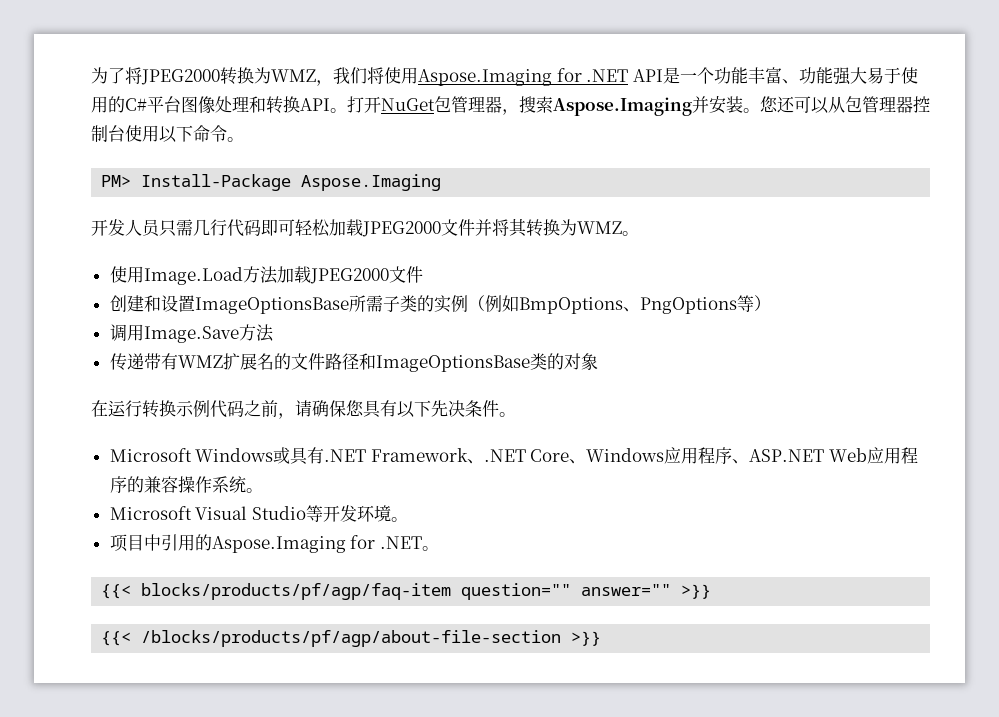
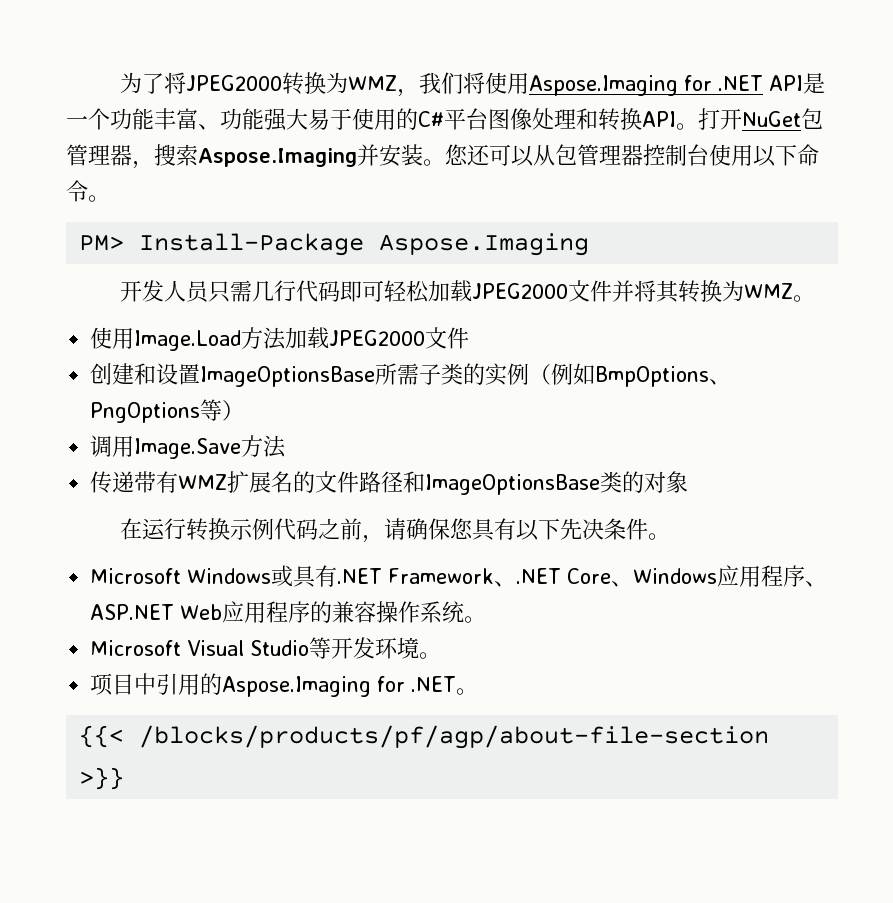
[101,583,712,600] // {{< blocks/products/pf/agp/faq-item question="" answer="" >}} -> (479, 691) none

